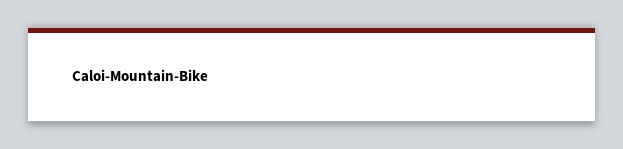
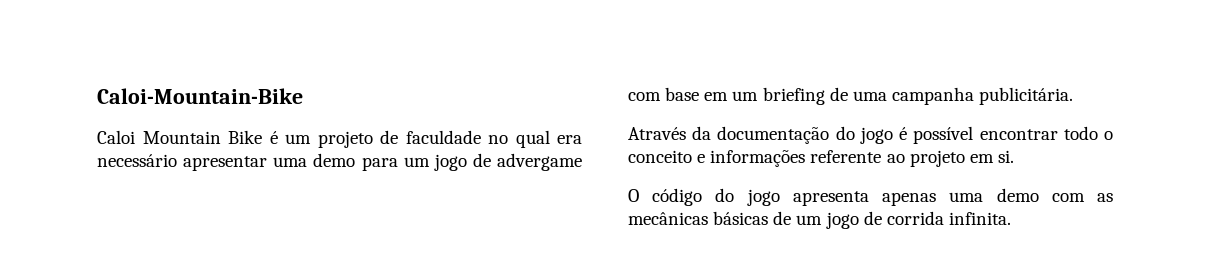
(208, 75) none -> [97,130,582,148] [97,153,582,171] [628,87,1074,105] [628,126,1113,144] [628,150,1014,167] [628,188,1113,206] [628,211,1011,229] // Caloi Mountain Bike é um projeto de faculdade no qual era necessário apresentar uma demo para um jogo de advergame com base em um briefing de uma campanha publicitária. // Através da documentação do jogo é possível encontrar todo o conceito e informações referente ao projeto em si. // O código do jogo apresenta apenas uma demo com as mecânicas básicas de um jogo de corrida infinita.

